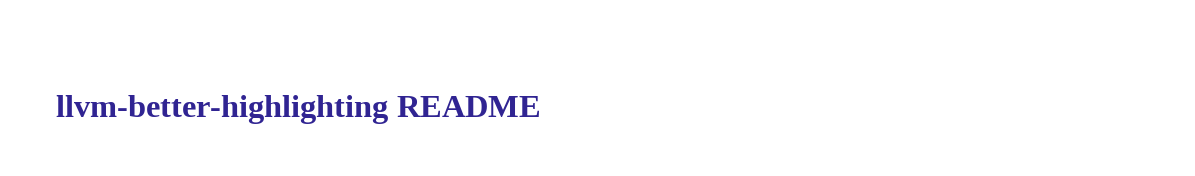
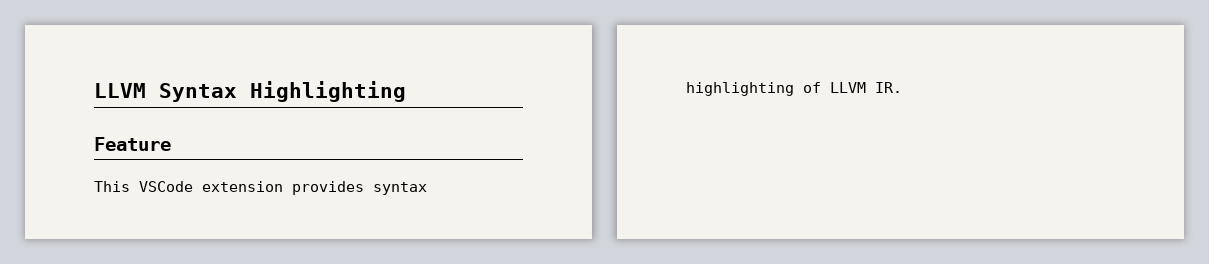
[56,95,541,124] llvm-better-highlighting README -> [94,81,406,102] [94,137,171,151] [94,181,427,195] [686,82,902,96] LLVM Syntax Highlighting // Feature // This VSCode extension provides syntax highlighting of LLVM IR.

